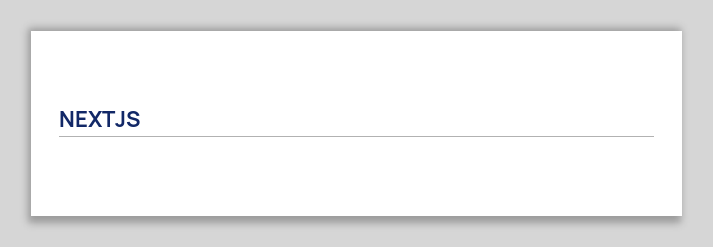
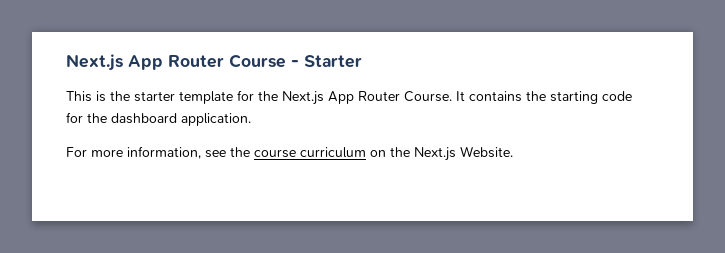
[59,111,140,127] NEXTJS -> [66,54,362,71] [66,90,632,105] [66,112,251,126] [66,146,513,161] Next.js App Router Course - Starter // This is the starter template for the Next.js App Router Course. It contains the starting code for the dashboard application. // For more information, see the course curriculum on the Next.js Website.

